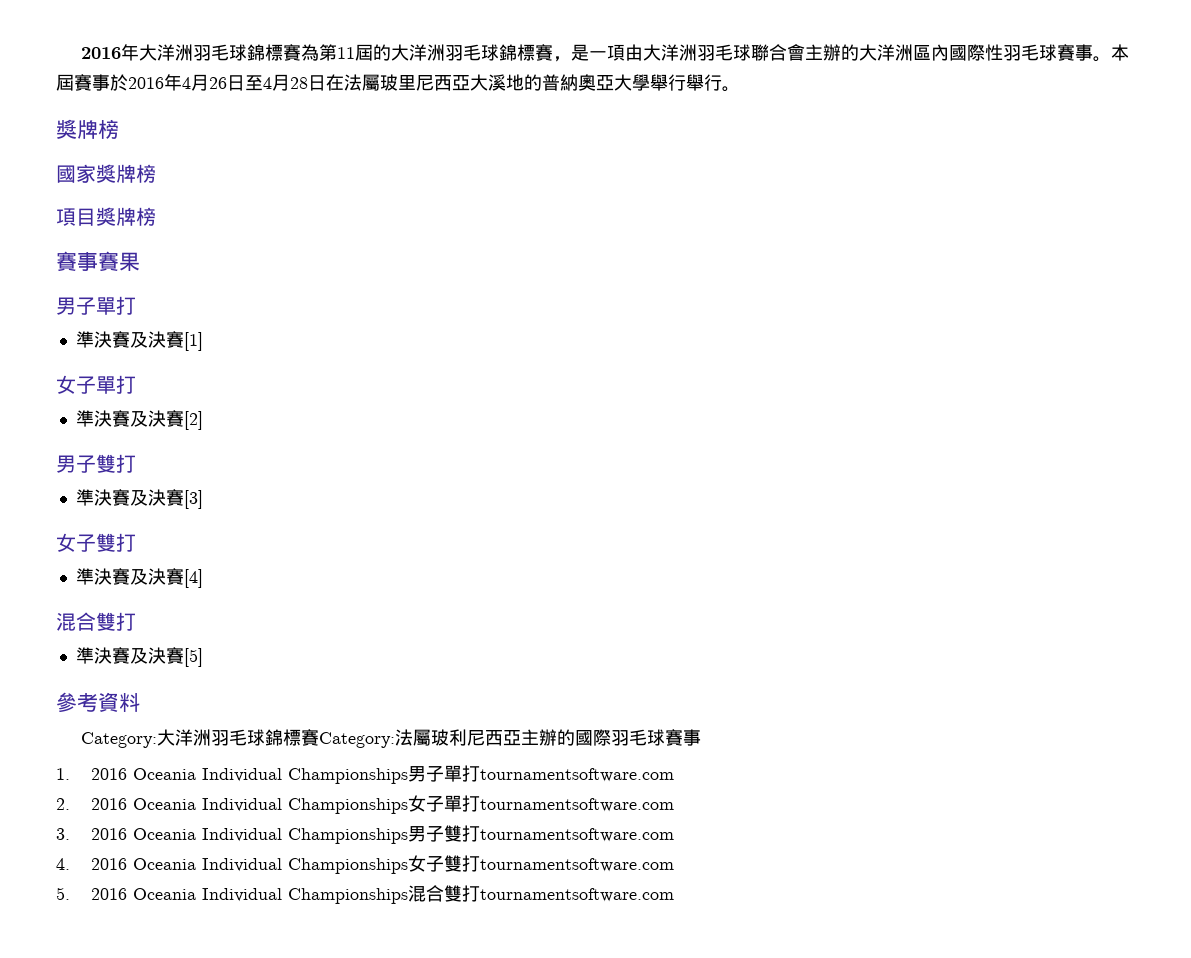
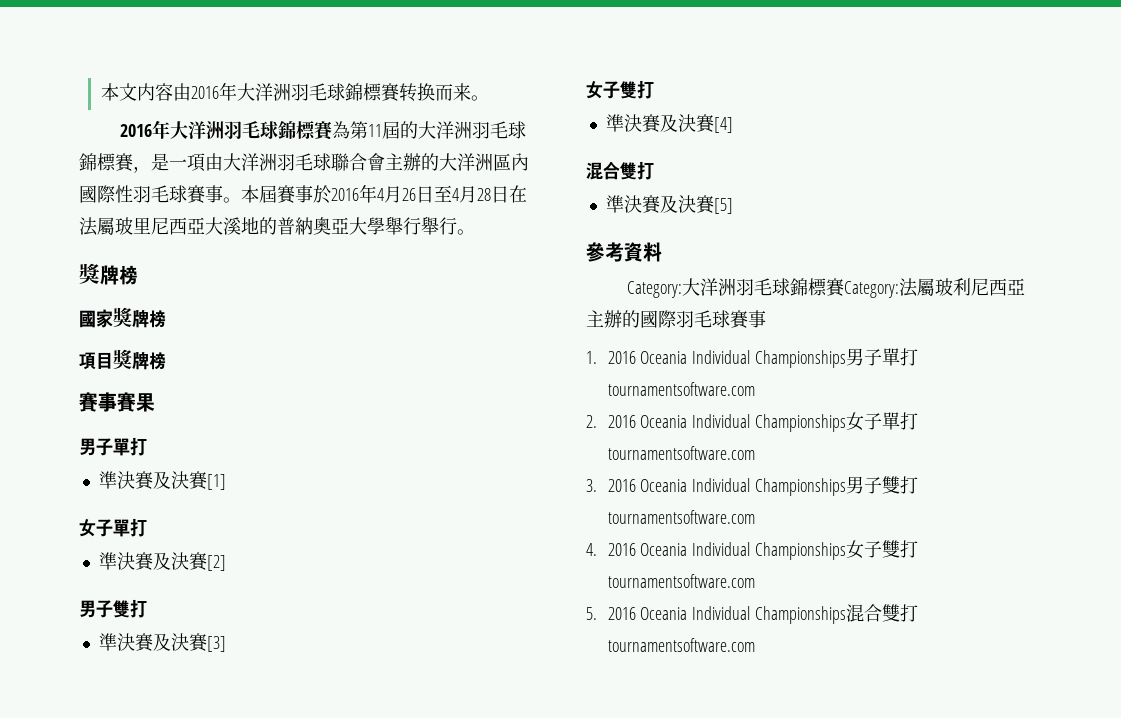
(81, 53) none -> [100,82,489,102] 本文内容由2016年大洋洲羽毛球錦標賽转换而来。 //

